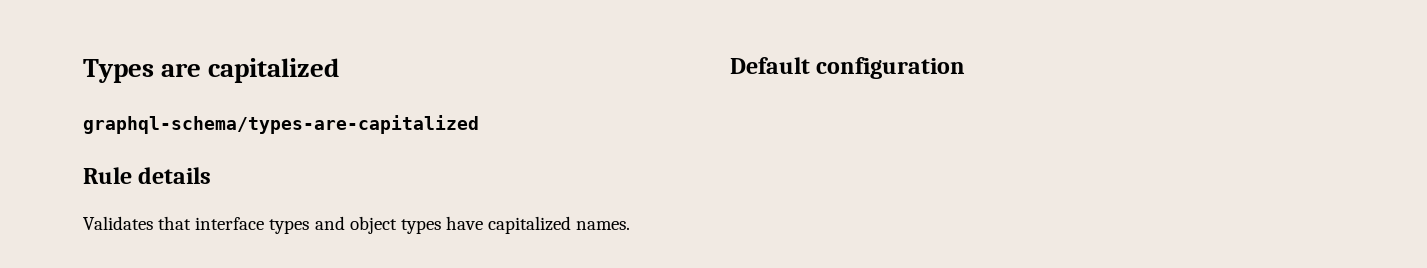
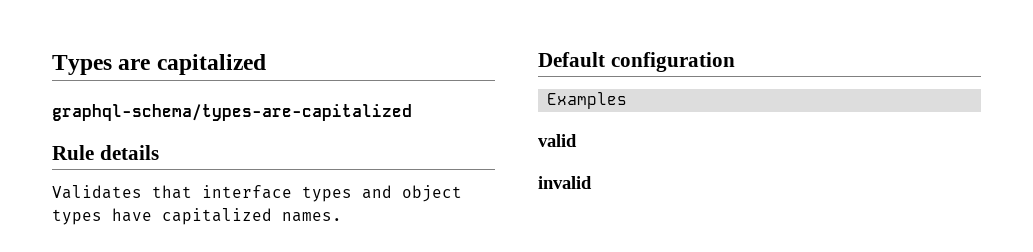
(966, 68) none -> [547,92,628,109] [538,134,577,147] [538,176,592,189] // Examples // valid // invalid

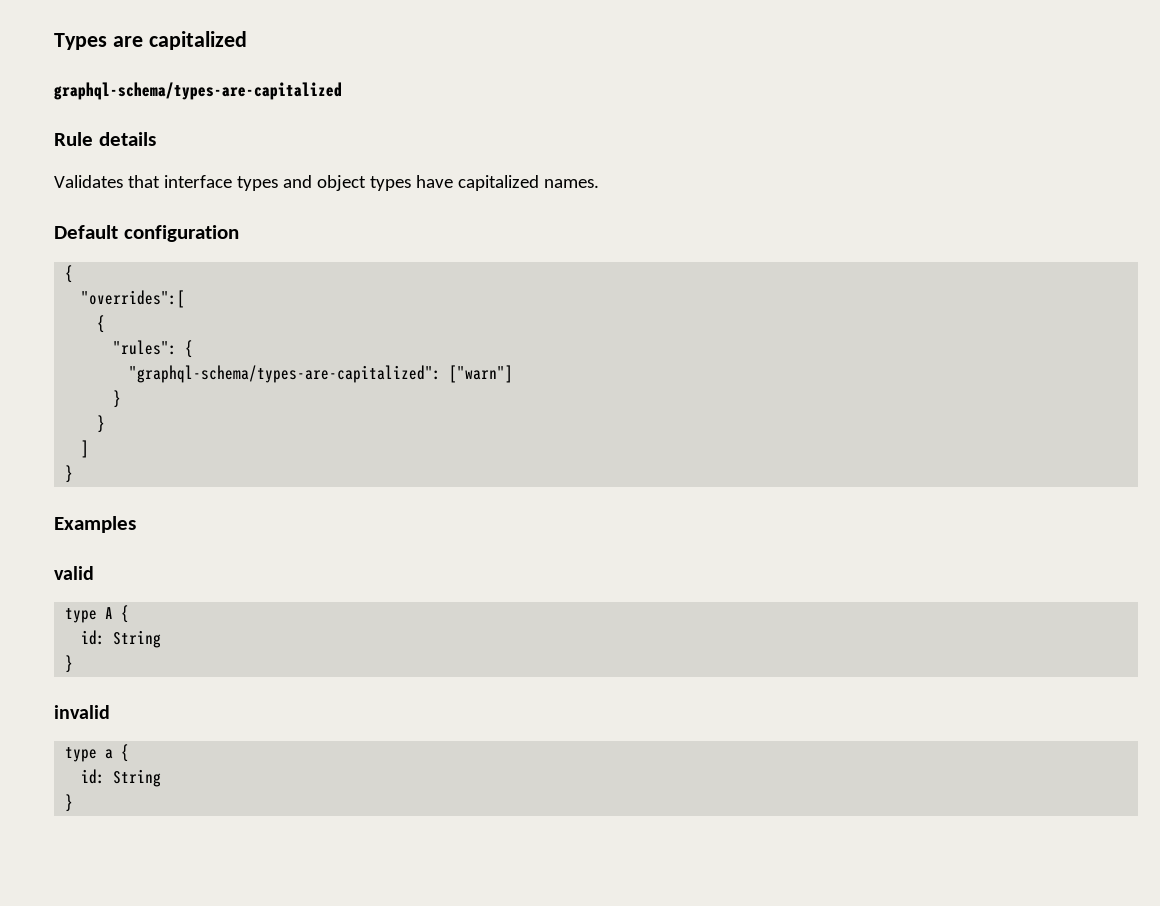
[547,92,628,109] [538,134,577,147] [538,176,592,189] Examples // valid // invalid -> [65,265,74,283] [81,290,186,308] [97,315,106,333] [113,340,194,358] [129,365,514,383] [113,390,122,408] [97,415,106,433] [81,440,90,458] [65,465,74,483] [54,516,136,533] [54,566,94,580] [65,605,130,623] [81,630,162,648] [65,655,74,673] [54,705,110,719] [65,744,130,762] [81,769,162,787] [65,794,74,812] { // "overrides":[ // { // "rules": { // "graphql-schema/types-are-capitalized": ["warn"] // } // } // ] // } // Examples // valid // type A { // id: String // } // invalid // type a { // id: String // }

